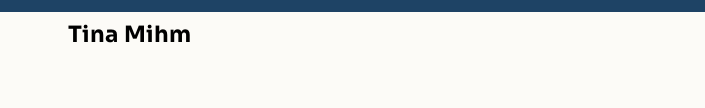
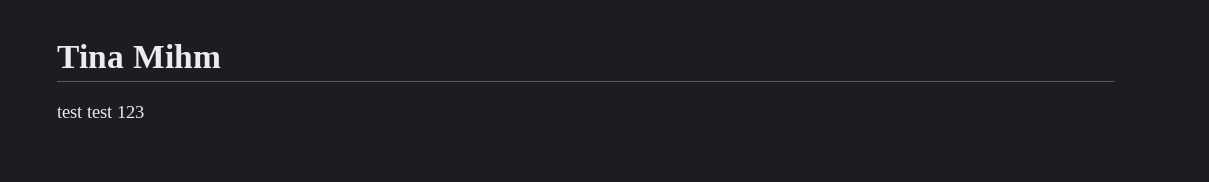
(192, 33) none -> [57,106,144,118] // test test 123

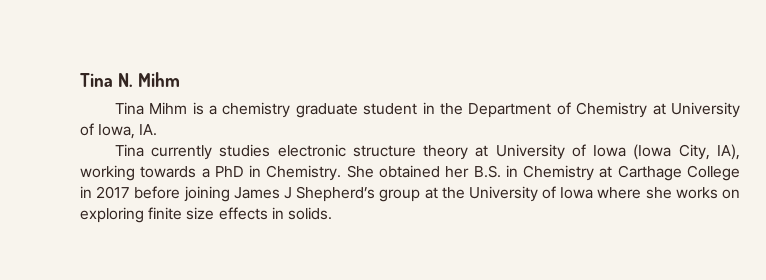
[57,44,222,68] [57,106,144,118] Tina Mihm // test test 123 -> [80,72,180,87] [114,102,741,118] [80,123,158,139] [114,144,740,160] [80,165,741,181] [80,186,740,202] [80,207,332,223] Tina N. Mihm // Tina Mihm is a chemistry graduate student in the Department of Chemistry at University of Iowa, IA. // Tina currently studies electronic structure theory at University of Iowa (Iowa City, IA), working towards a PhD in Chemistry. She obtained her B.S. in Chemistry at Carthage College in 2017 before joining James J Shepherd’s group at the University of Iowa where she works on exploring finite size effects in solids.

